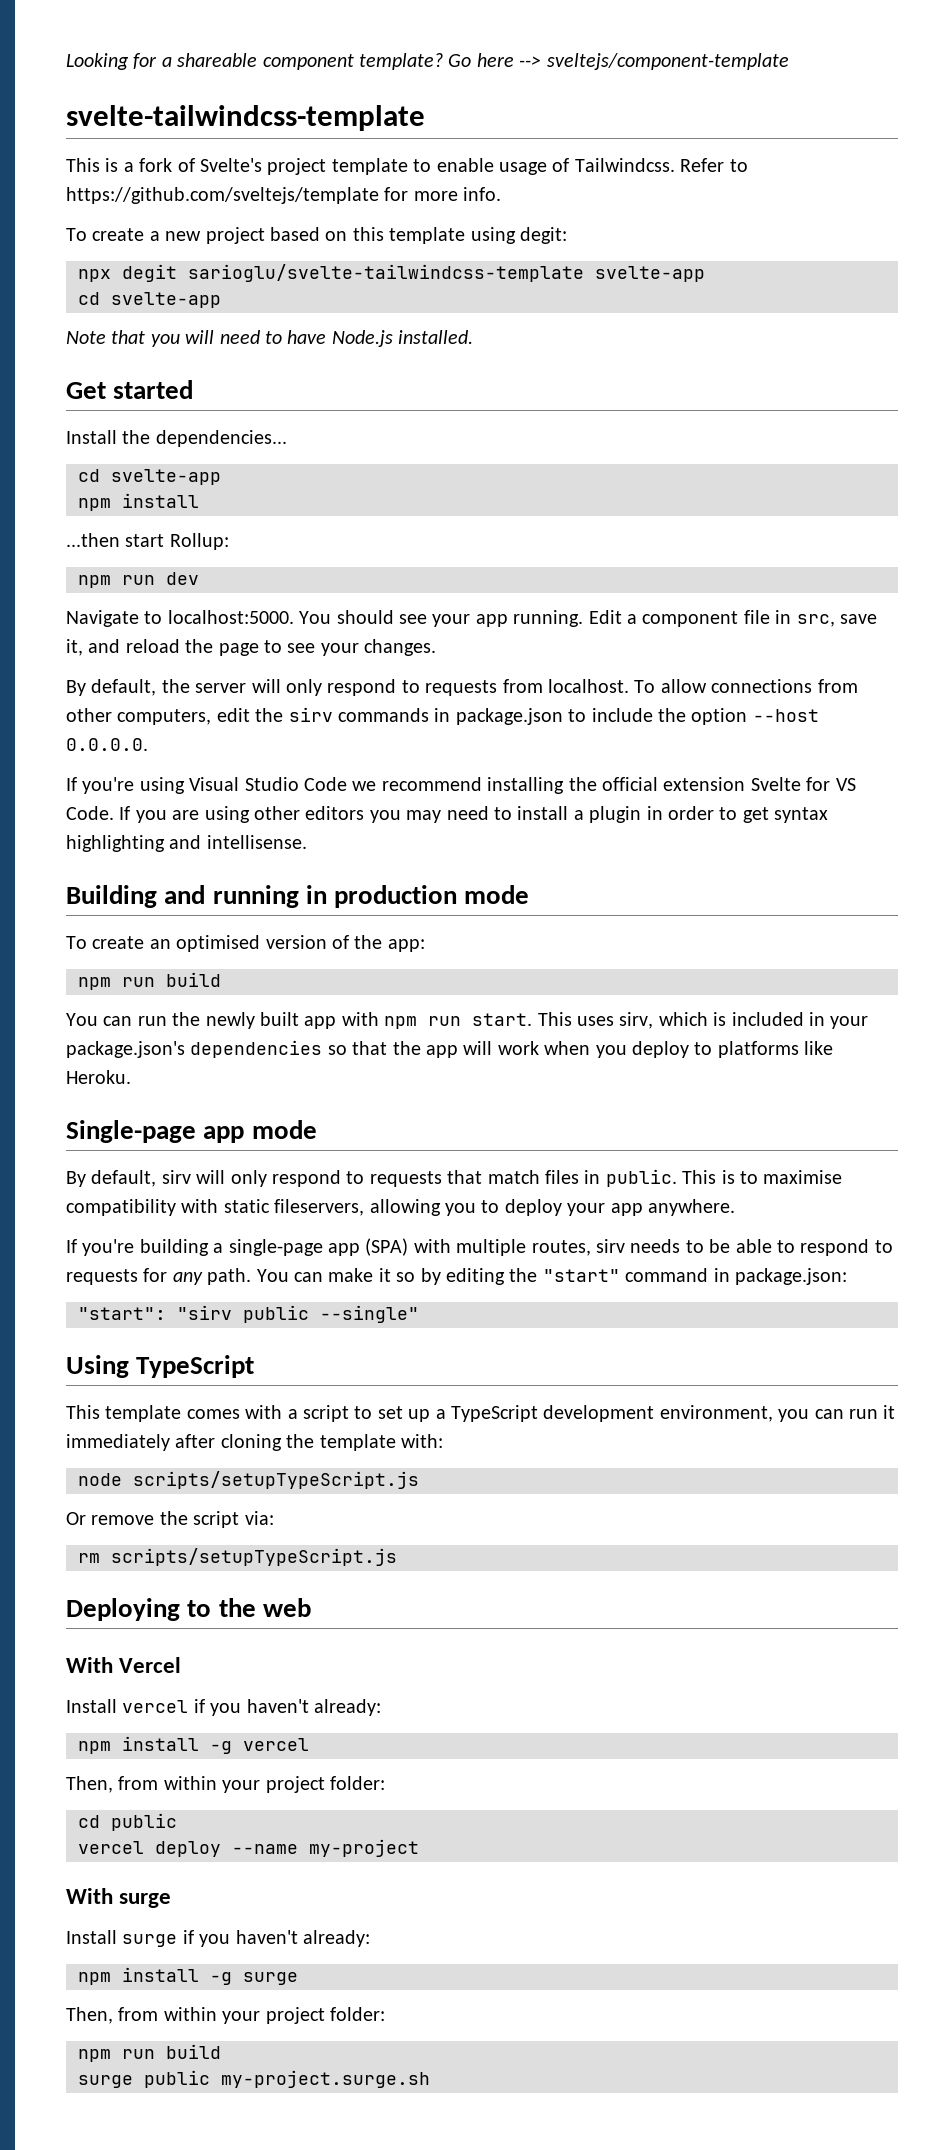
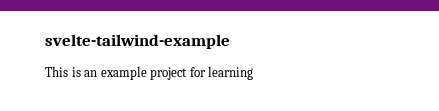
[66,53,789,70] [66,105,425,131] [66,158,748,175] [66,187,502,204] [66,227,567,244] [78,264,705,282] [78,292,221,308] [66,330,474,347] [66,380,194,399] [66,430,287,447] [78,469,221,485] [78,493,199,511] [66,533,229,550] [78,572,199,588] [66,610,877,627] [66,639,437,656] [66,679,858,696] [66,707,819,725] [66,738,148,751] [66,777,856,794] [66,806,829,823] [66,835,307,852] [66,885,530,908] [66,935,425,952] [78,972,221,990] [66,1012,869,1029] [66,1040,834,1058] [66,1070,131,1084] [66,1120,317,1143] [66,1169,843,1187] [66,1199,735,1216] [66,1238,893,1256] [66,1268,847,1285] [78,1305,419,1323] [66,1355,255,1378] [66,1405,896,1422] [66,1434,443,1451] [78,1471,419,1489] [66,1511,274,1528] [78,1548,397,1566] [66,1598,311,1621] [66,1657,182,1673] [66,1699,381,1716] [78,1736,309,1754] [66,1776,385,1793] [78,1813,177,1831] [78,1839,419,1857] [66,1888,172,1908] [66,1930,370,1947] [78,1967,298,1985] [66,2007,385,2024] [78,2044,221,2062] [78,2070,430,2088] Looking for a shareable component template? Go here --> sveltejs/component-template // svelte-tailwindcss-template // This is a fork of Svelte's project template to enable usage of Tailwindcss. Refer to https://github.com/sveltejs/template for more info. // To create a new project based on this template using degit: // npx degit sarioglu/svelte-tailwindcss-template svelte-app // cd svelte-app // Note that you will need to have Node.js installed. // Get started // Install the dependencies... // cd svelte-app // npm install // ...then start Rollup: // npm run dev // Navigate to localhost:5000. You should see your app running. Edit a component file in src, save it, and reload the page to see your changes. // By default, the server will only respond to requests from localhost. To allow connections from other computers, edit the sirv commands in package.json to include the option --host 0.0.0.0. // If you're using Visual Studio Code we recommend installing the official extension Svelte for VS Code. If you are using other editors you may need to install a plugin in order to get syntax highlighting and intellisense. // Building and running in production mode // To create an optimised version of the app: // npm run build // You can run the newly built app with npm run start. This uses sirv, which is included in your package.json's dependencies so that the app will work when you deploy to platforms like Heroku. // Single-page app mode // By default, sirv will only respond to requests that match files in public. This is to maximise compatibility with static fileservers, allowing you to deploy your app anywhere. // If you're building a single-page app (SPA) with multiple routes, sirv needs to be able to respond to requests for any path. You can make it so by editing the "start" command in package.json: // "start": "sirv public --single" // Using TypeScript // This template comes with a script to set up a TypeScript development environment, you can run it immediately after cloning the template with: // node scripts/setupTypeScript.js // Or remove the script via: // rm scripts/setupTypeScript.js // Deploying to the web // With Vercel // Install vercel if you haven't already: // npm install -g vercel // Then, from within your project folder: // cd public // vercel deploy --name my-project // With surge // Install surge if you haven't already: // npm install -g surge // Then, from within your project folder: // npm run build // surge public my-project.surge.sh -> [45,34,230,49] [45,66,254,80] svelte-tailwind-example // This is an example project for learning

